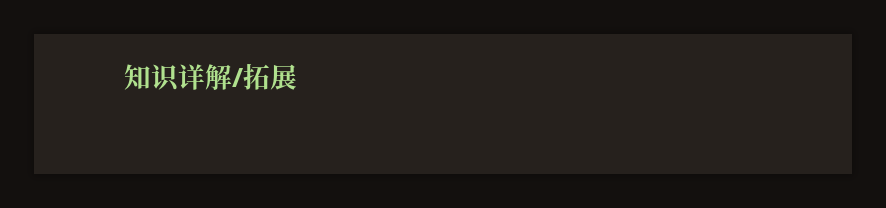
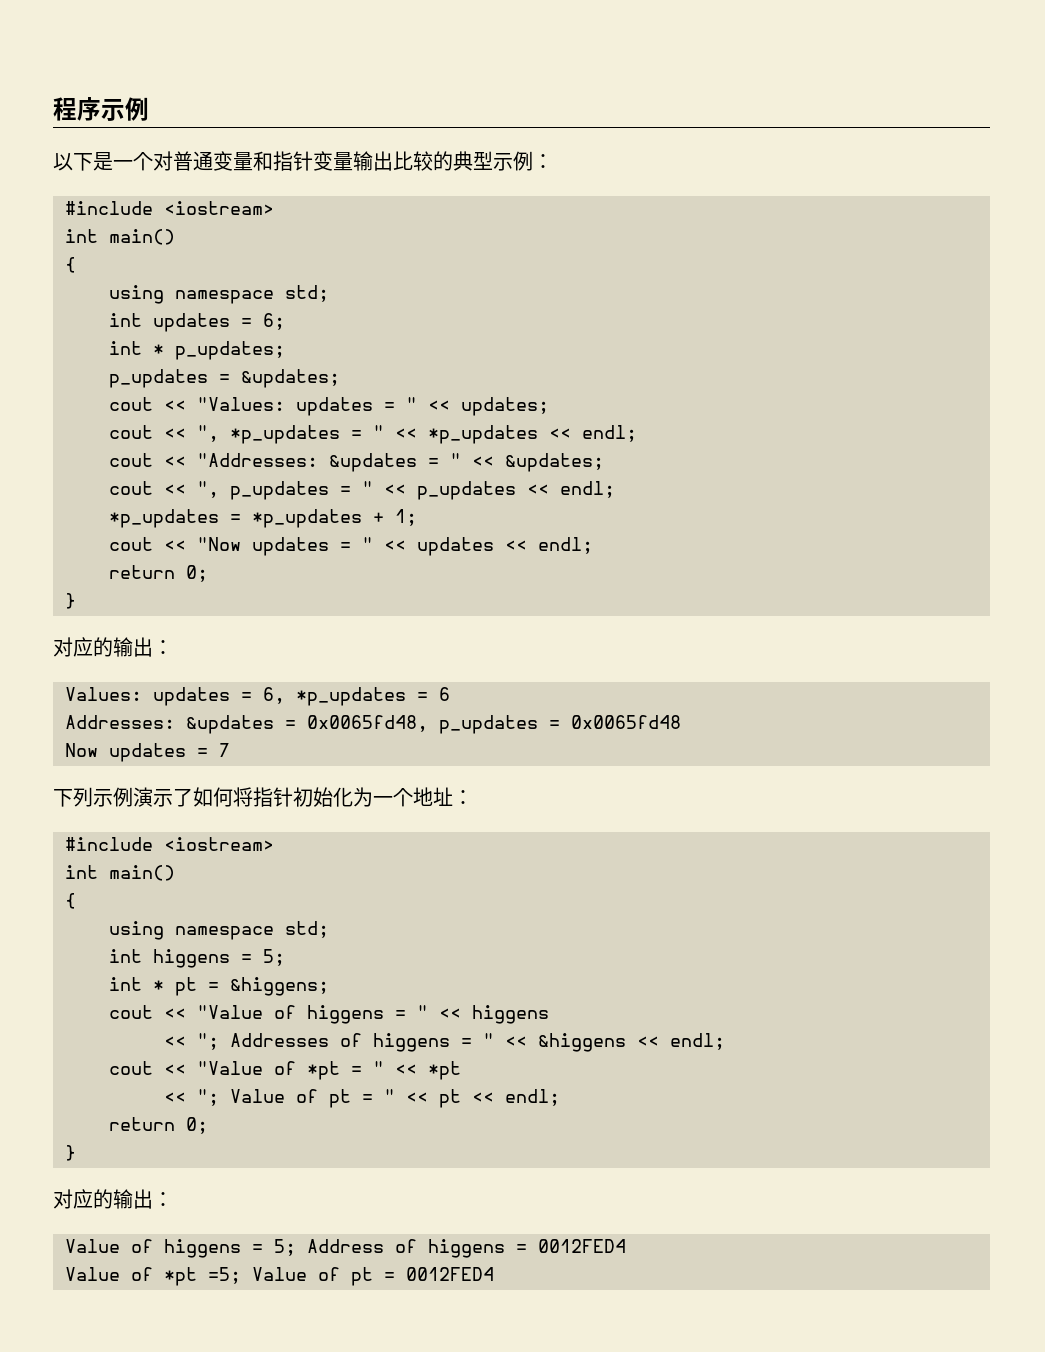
[124,63,297,92] 知识详解/拓展 -> [53,97,149,121] [53,151,553,171] [65,201,274,215] [65,229,175,245] [65,257,76,273] [109,285,329,304] [109,313,285,332] [109,341,285,360] [109,369,340,388] [109,397,549,416] [109,425,637,444] [109,453,604,472] [109,481,615,500] [109,509,417,528] [109,537,593,556] [109,565,208,582] [65,593,76,609] [53,637,173,657] [65,687,450,706] [65,715,681,734] [65,743,230,762] [53,787,473,807] [65,837,274,851] [65,865,175,881] [65,893,76,909] [109,921,329,940] [109,949,285,968] [109,977,329,996] [109,1005,549,1024] [164,1033,725,1052] [109,1061,461,1080] [164,1089,560,1108] [109,1117,208,1134] [65,1145,76,1161] [53,1189,173,1209] [65,1239,626,1258] [65,1267,494,1286] 程序示例 // 以下是一个对普通变量和指针变量输出比较的典型示例： // #include <iostream> // int main() // { // using namespace std; // int updates = 6; // int * p_updates; // p_updates = &updates; // cout << "Values: updates = " << updates; // cout << ", *p_updates = " << *p_updates << endl; // cout << "Addresses: &updates = " << &updates; // cout << ", p_updates = " << p_updates << endl; // *p_updates = *p_updates + 1; // cout << "Now updates = " << updates << endl; // return 0; // } // 对应的输出： // Values: updates = 6, *p_updates = 6 // Addresses: &updates = 0x0065fd48, p_updates = 0x0065fd48 // Now updates = 7 // 下列示例演示了如何将指针初始化为一个地址： // #include <iostream> // int main() // { // using namespace std; // int higgens = 5; // int * pt = &higgens; // cout << "Value of higgens = " << higgens // << "; Addresses of higgens = " << &higgens << endl; // cout << "Value of *pt = " << *pt // << "; Value of pt = " << pt << endl; // return 0; // } // 对应的输出： // Value of higgens = 5; Address of higgens = 0012FED4 // Value of *pt =5; Value of pt = 0012FED4

